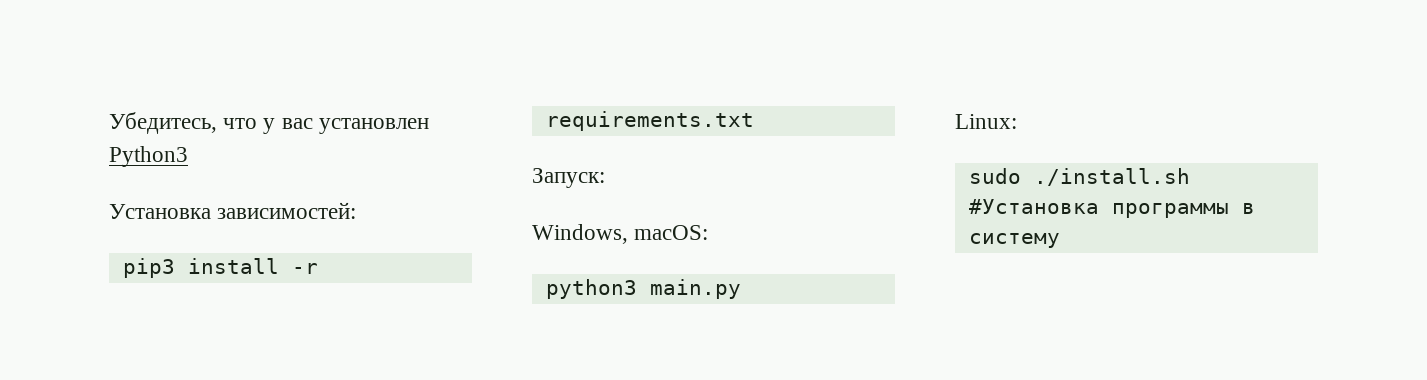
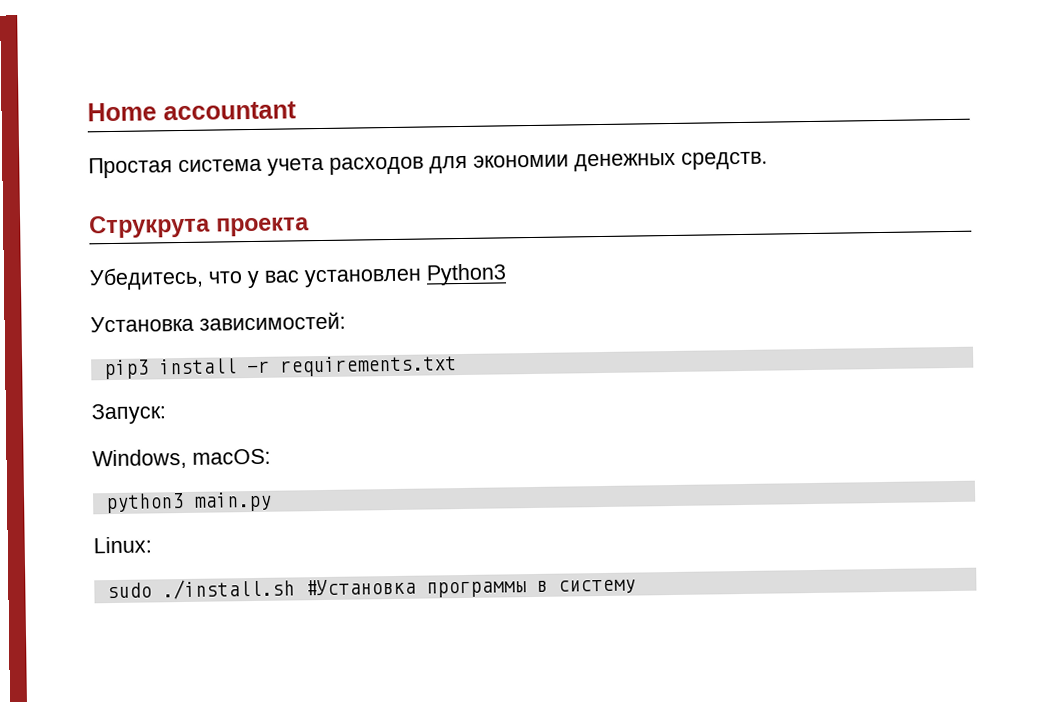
(109, 123) none -> [87,101,297,122] [88,151,768,179] [89,214,310,239] Home accountant // Простая система учета расходов для экономии денежных средств. // Струкрута проекта //

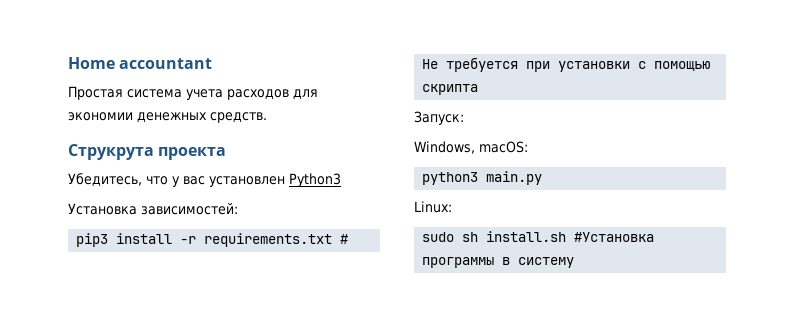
(457, 366) none -> [340,234,349,244] [422,57,711,72] [422,84,479,95] # Не требуется при установки с помощью скрипта
[161,578,295,600] ./install.sh -> [462,231,567,242] sh install.sh

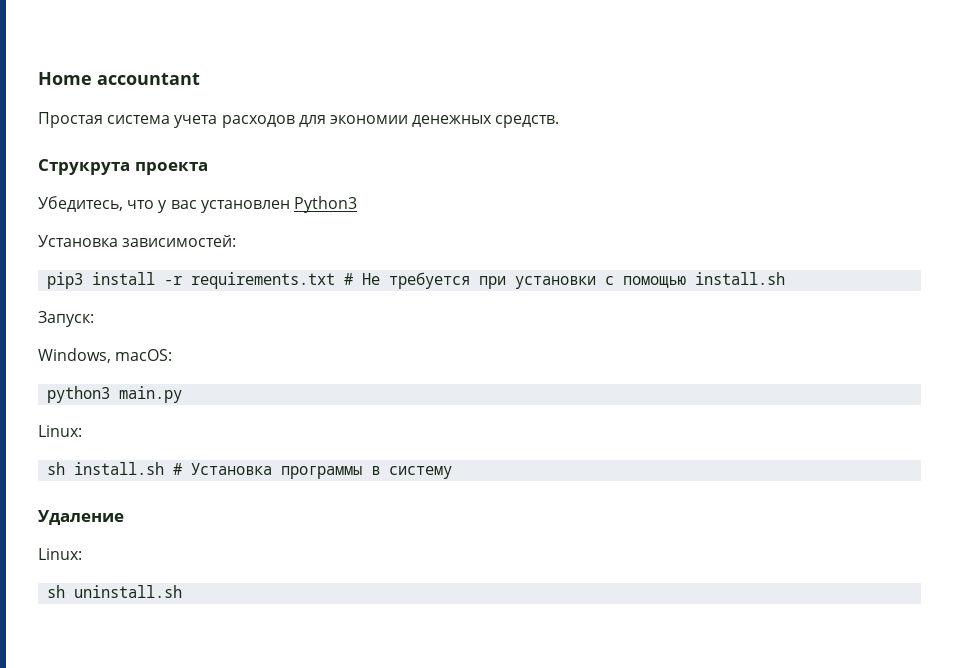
[422,84,479,95] скрипта -> [695,272,786,285] install.sh
[422,232,455,242] sudo -> (82, 431) none
[574,232,655,242] #Установка -> [173,463,273,475] # Установка
(575, 262) none -> [38,510,124,525] [38,548,82,560] [47,585,183,598] // Удаление // Linux: // sh uninstall.sh

